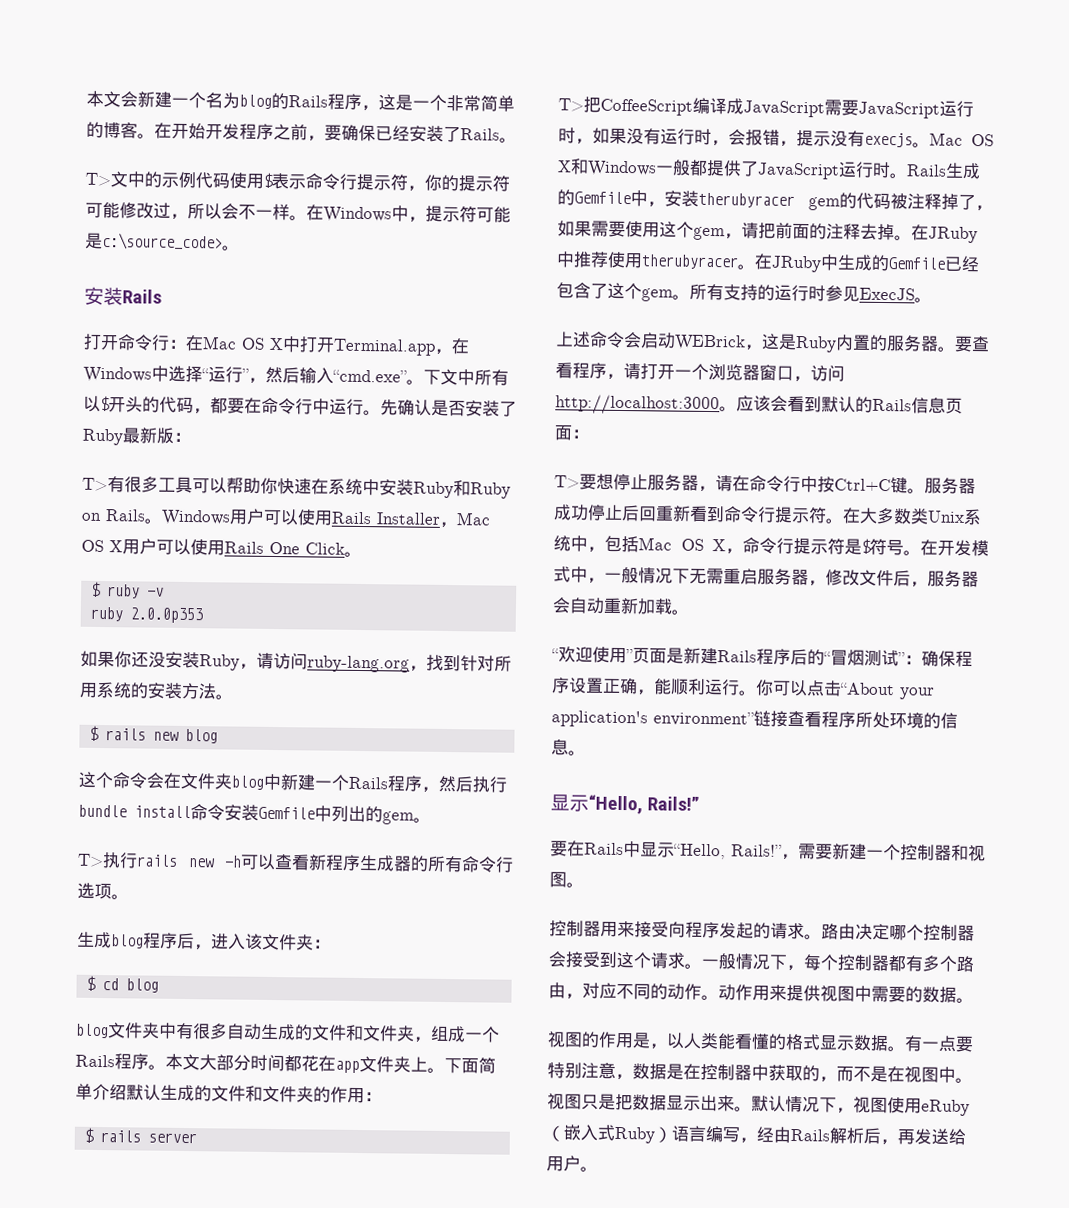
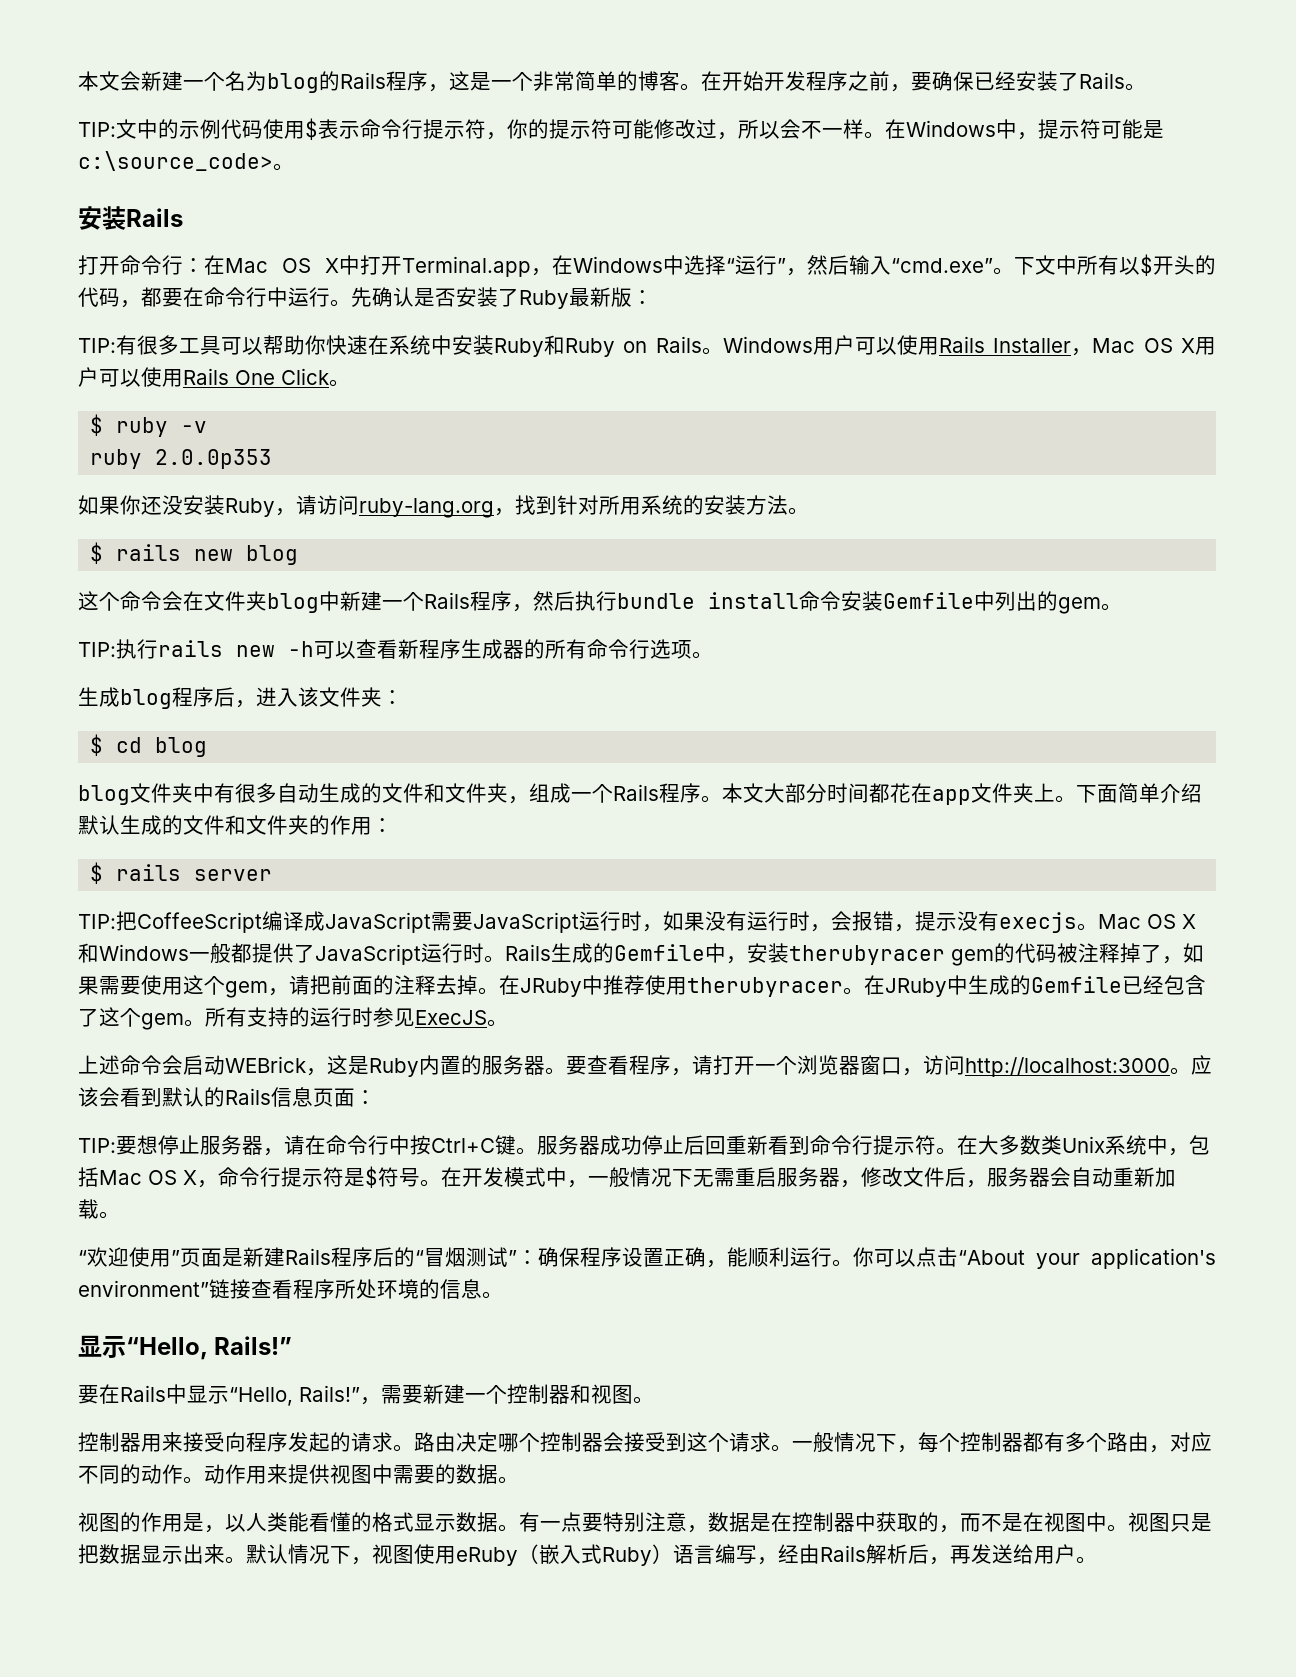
[85,172,111,187] T> -> [78,122,116,137] TIP:
[82,477,108,492] T> -> [78,338,116,353] TIP:
[77,853,104,868] T> -> [78,642,116,657] TIP:
[558,98,584,112] T> -> [78,914,116,929] TIP:
[554,475,580,489] T> -> [78,1138,116,1153] TIP:

